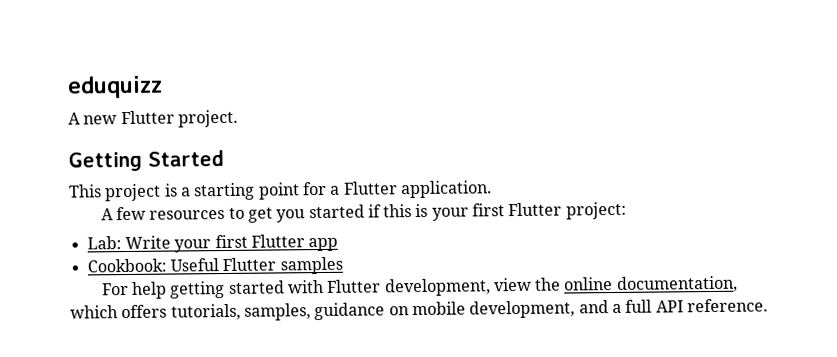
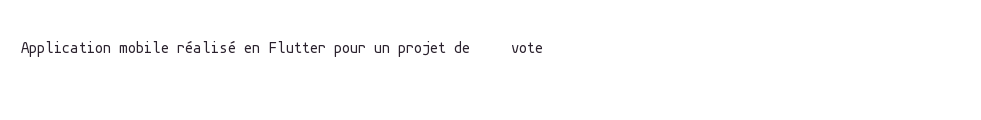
[67,75,163,99] [68,109,238,128] [68,150,224,172] [69,180,492,202] [100,201,627,223] [86,234,339,253] [86,256,343,275] [101,275,738,299] [70,298,768,321] eduquizz // A new Flutter project. // Getting Started // This project is a starting point for a Flutter application. // A few resources to get you started if this is your first Flutter project: // Lab: Write your first Flutter app // Cookbook: Useful Flutter samples // For help getting started with Flutter development, view the online documentation, which offers tutorials, samples, guidance on mobile development, and a full API reference. -> [21,40,543,57] Application mobile réalisé en Flutter pour un projet de vote

